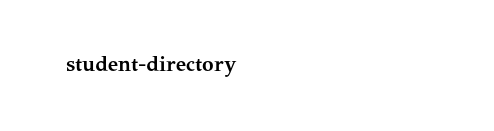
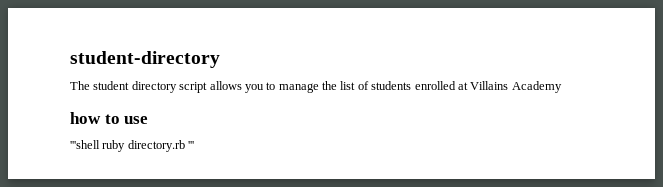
(237, 66) none -> [70,81,562,93] [70,112,149,124] [70,140,195,152] // The student directory script allows you to manage the list of students enrolled at Villains Academy // how to use // '''shell ruby directory.rb '''

